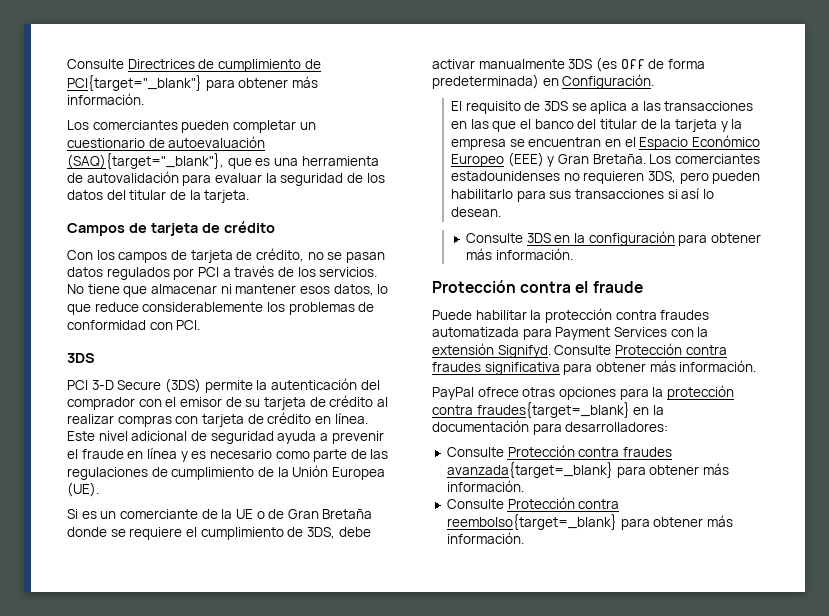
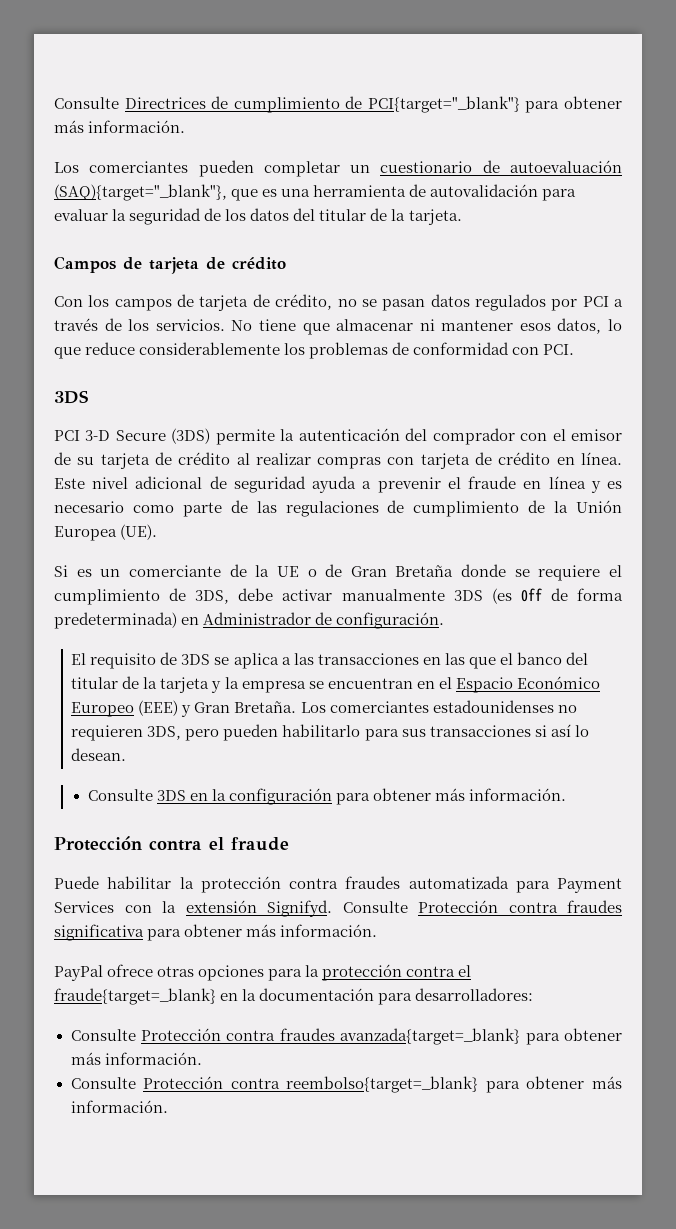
[562,74,655,89] Configuración. -> [203,612,445,629] Administrador de configuración.
[476,402,630,418] fraudes{target=_blank} -> [458,965,472,977] [54,988,216,1005] el fraude{target=_blank}

